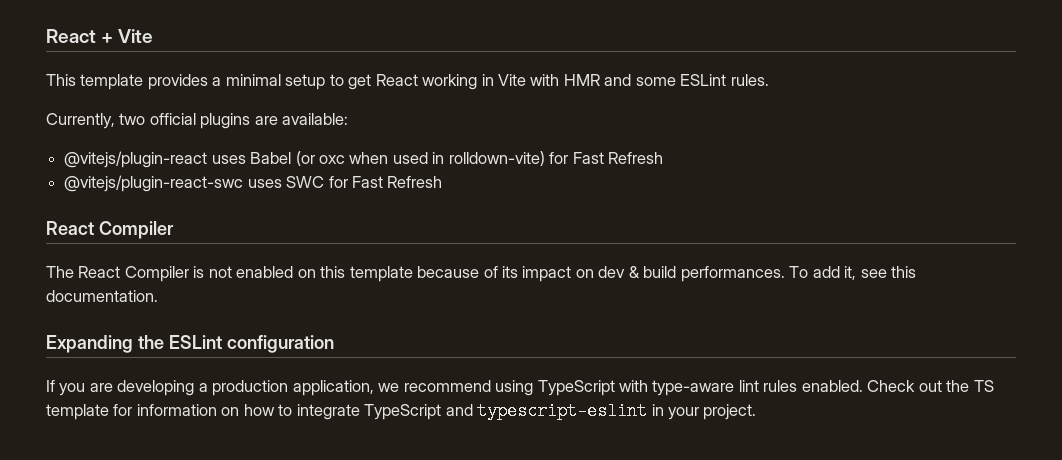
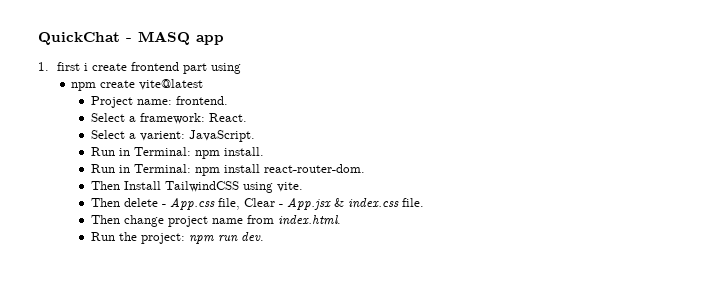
[46,29,154,43] [46,74,769,90] [46,113,349,129] [64,151,664,168] [64,175,443,192] [46,221,174,239] [46,266,917,282] [46,290,158,302] [46,335,334,353] [46,380,994,396] [46,402,757,420] React + Vite // This template provides a minimal setup to get React working in Vite with HMR and some ESLint rules. // Currently, two official plugins are available: // @vitejs/plugin-react uses Babel (or oxc when used in rolldown-vite) for Fast Refresh // @vitejs/plugin-react-swc uses SWC for Fast Refresh // React Compiler // The React Compiler is not enabled on this template because of its impact on dev & build performances. To add it, see this documentation. // Expanding the ESLint configuration // If you are developing a production application, we recommend using TypeScript with type-aware lint rules enabled. Check out the TS template for information on how to integrate TypeScript and typescript-eslint in your project. -> [38,31,224,45] [38,62,242,74] [71,79,204,91] [90,96,228,108] [90,113,247,124] [90,130,255,142] [90,147,264,159] [90,164,365,176] [90,181,303,193] [90,197,424,210] [90,215,341,227] [90,232,264,244] QuickChat - MASQ app // 1. first i create frontend part using // npm create vite@latest // Project name: frontend. // Select a framework: React. // Select a varient: JavaScript. // Run in Terminal: npm install. // Run in Terminal: npm install react-router-dom. // Then Install TailwindCSS using vite. // Then delete - App.css file, Clear - App.jsx & index.css file. // Then change project name from index.html. // Run the project: npm run dev.

